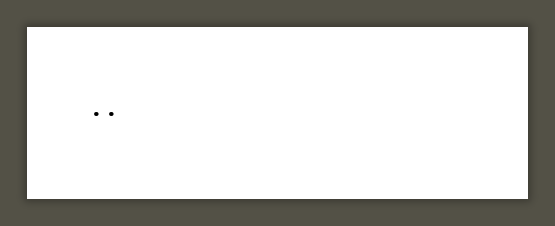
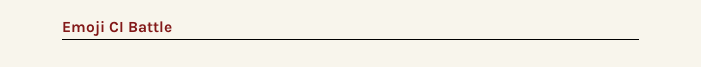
[89,112,119,116] .. -> [62,20,173,36] Emoji CI Battle

